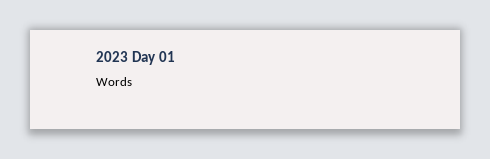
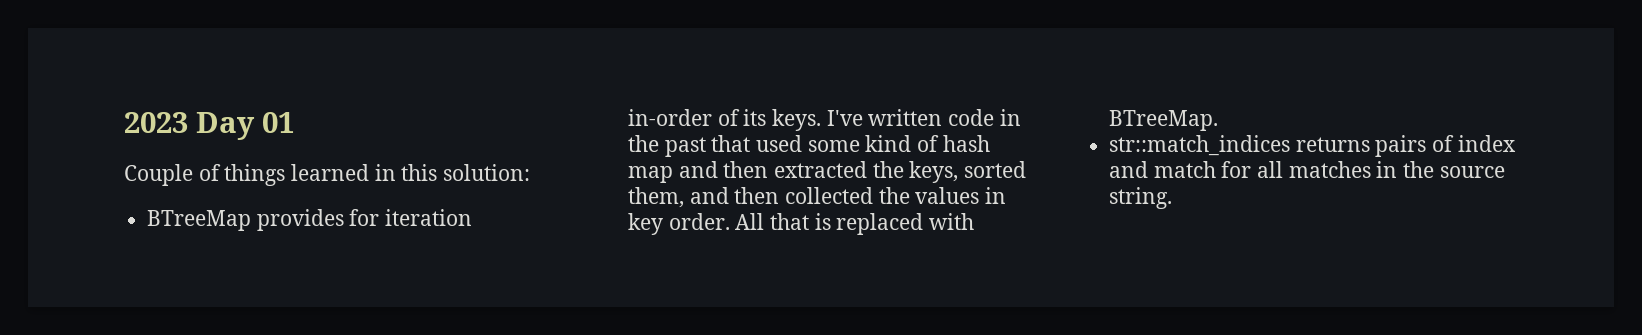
[96,77,132,86] Words -> [124,164,531,186] [147,209,473,231] [628,109,1021,131] [628,135,990,157] [628,161,1027,183] [628,187,1007,208] [628,213,975,235] [1109,110,1219,131] [1109,135,1516,157] [1109,161,1505,178] [1109,187,1173,209] Couple of things learned in this solution: // BTreeMap provides for iteration in-order of its keys. I've written code in the past that used some kind of hash map and then extracted the keys, sorted them, and then collected the values in key order. All that is replaced with BTreeMap. // str::match_indices returns pairs of index and match for all matches in the source string.

